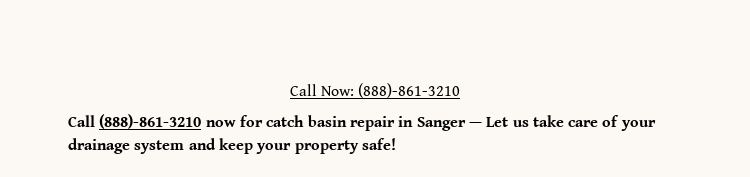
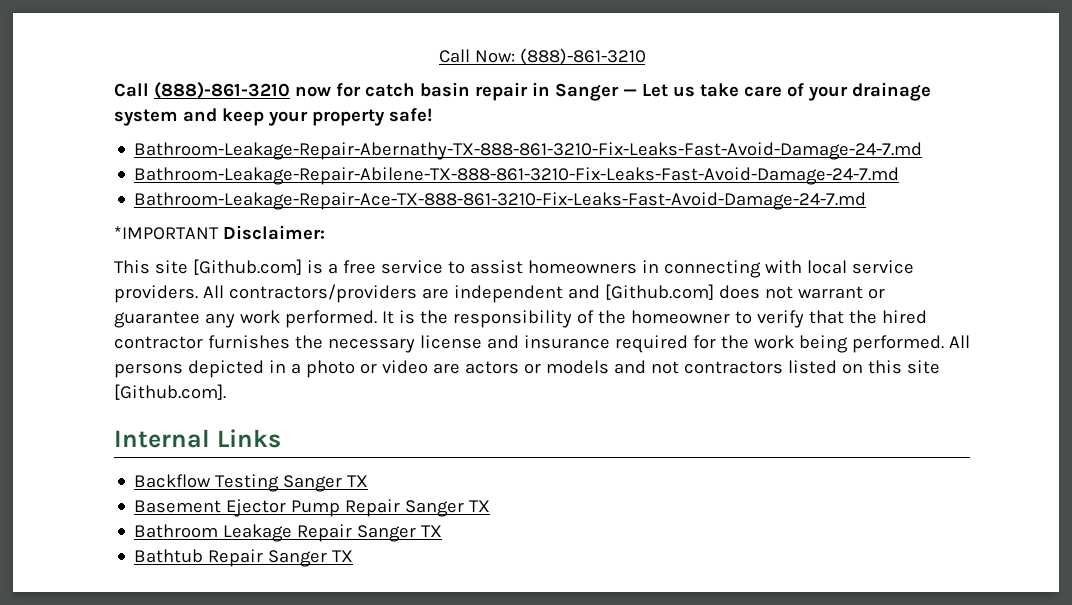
(396, 144) none -> [134,142,923,160] [134,167,900,185] [134,192,867,210] [114,225,325,240] [114,259,914,278] [114,284,885,303] [114,310,927,328] [114,335,970,353] [114,360,940,378] [114,384,226,400] [114,429,281,448] [134,474,369,492] [134,499,491,517] [134,524,443,542] [134,549,354,567] // Bathroom-Leakage-Repair-Abernathy-TX-888-861-3210-Fix-Leaks-Fast-Avoid-Damage-24-7.md // Bathroom-Leakage-Repair-Abilene-TX-888-861-3210-Fix-Leaks-Fast-Avoid-Damage-24-7.md // Bathroom-Leakage-Repair-Ace-TX-888-861-3210-Fix-Leaks-Fast-Avoid-Damage-24-7.md // *IMPORTANT Disclaimer: // This site [Github.com] is a free service to assist homeowners in connecting with local service providers. All contractors/providers are independent and [Github.com] does not warrant or guarantee any work performed. It is the responsibility of the homeowner to verify that the hired contractor furnishes the necessary license and insurance required for the work being performed. All persons depicted in a photo or video are actors or models and not contractors listed on this site [Github.com]. // Internal Links // Backflow Testing Sanger TX // Basement Ejector Pump Repair Sanger TX // Bathroom Leakage Repair Sanger TX // Bathtub Repair Sanger TX

